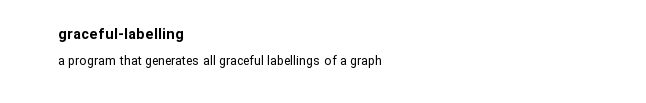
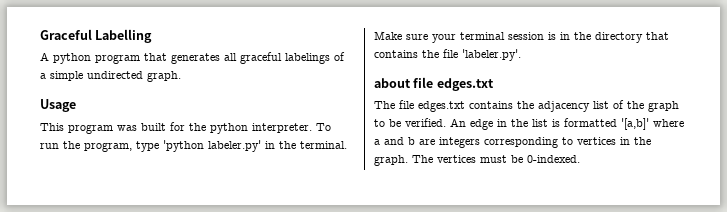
[58,28,184,42] [58,58,65,65] graceful-labelling // a -> [40,29,153,43] [40,52,91,64] Graceful Labelling // A python
[267,55,321,68] labellings -> [285,53,330,64] labelings
[350,55,383,68] graph -> [50,71,181,82] [40,99,76,112] [40,122,331,134] [40,140,347,152] [374,31,669,43] [374,49,521,61] [374,77,494,91] [374,100,679,112] [374,118,684,130] [374,137,651,148] [374,155,580,166] simple undirected graph. // Usage // This program was built for the python interpreter. To run the program, type 'python labeler.py' in the terminal. Make sure your terminal session is in the directory that contains the file 'labeler.py'. // about file edges.txt // The file edges.txt contains the adjacency list of the graph to be verified. An edge in the list is formatted '[a,b]' where a and b are integers corresponding to vertices in the graph. The vertices must be 0-indexed.

